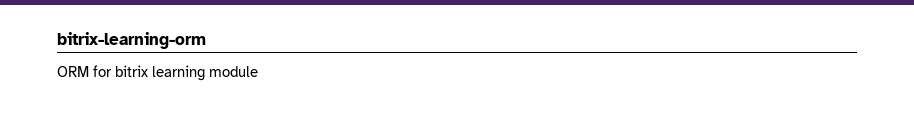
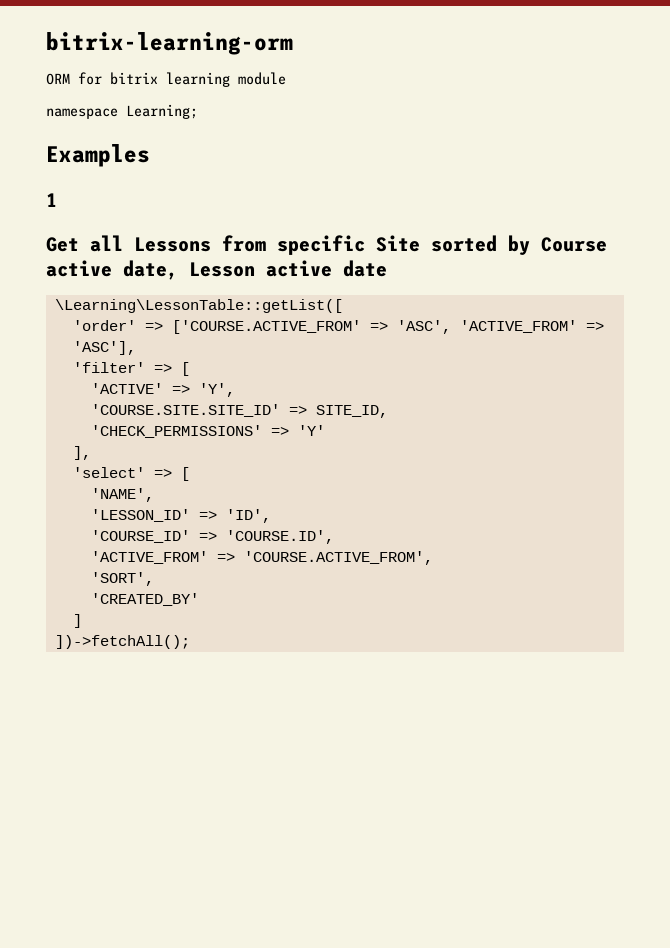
(258, 71) none -> [46,104,198,119] [46,144,150,167] [46,193,57,207] [46,235,607,255] [46,260,387,280] [54,299,343,313] [72,320,604,334] [72,341,136,355] [72,362,190,376] [90,383,235,397] [90,404,388,418] [90,425,325,438] [72,446,91,460] [72,467,190,481] [90,488,154,502] [90,509,271,523] [90,530,334,544] [90,551,433,565] [90,572,154,586] [90,593,199,606] [72,614,82,628] [54,635,190,649] // namespace Learning; // Examples // 1 // Get all Lessons from specific Site sorted by Course active date, Lesson active date // \Learning\LessonTable::getList([ // 'order' => ['COURSE.ACTIVE_FROM' => 'ASC', 'ACTIVE_FROM' => 'ASC'], // 'filter' => [ // 'ACTIVE' => 'Y', // 'COURSE.SITE.SITE_ID' => SITE_ID, // 'CHECK_PERMISSIONS' => 'Y' // ], // 'select' => [ // 'NAME', // 'LESSON_ID' => 'ID', // 'COURSE_ID' => 'COURSE.ID', // 'ACTIVE_FROM' => 'COURSE.ACTIVE_FROM', // 'SORT', // 'CREATED_BY' // ] // ])->fetchAll();

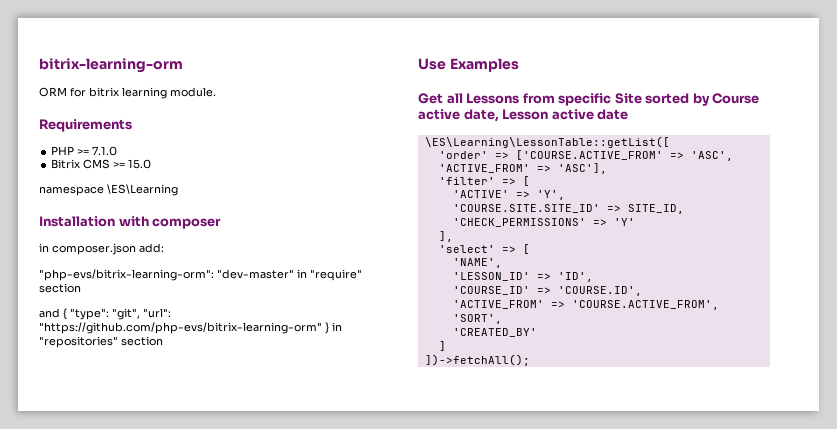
[238,72,286,85] [46,104,198,119] module // namespace Learning; // -> [170,87,216,97] [39,119,132,132] [51,146,118,156] [51,159,152,169] [39,184,178,196] [39,216,222,229] [39,243,164,255] [39,269,362,281] [39,283,81,293] [39,308,171,320] [39,322,342,334] [39,336,163,348] [418,58,446,70] module. // Requirements // PHP >= 7.1.0 // Bitrix CMS >= 15.0 // namespace \ES\Learning // Installation with composer // in composer.json add: // "php-evs/bitrix-learning-orm": "dev-master" in "require" section // and { "type": "git", "url": "https://github.com/php-evs/bitrix-learning-orm" } in "repositories" section // Use
[46,193,57,207] // 1 -> (519, 65) none
[54,299,343,313] \Learning\LessonTable::getList([ -> [424,136,670,148] \ES\Learning\LessonTable::getList([

